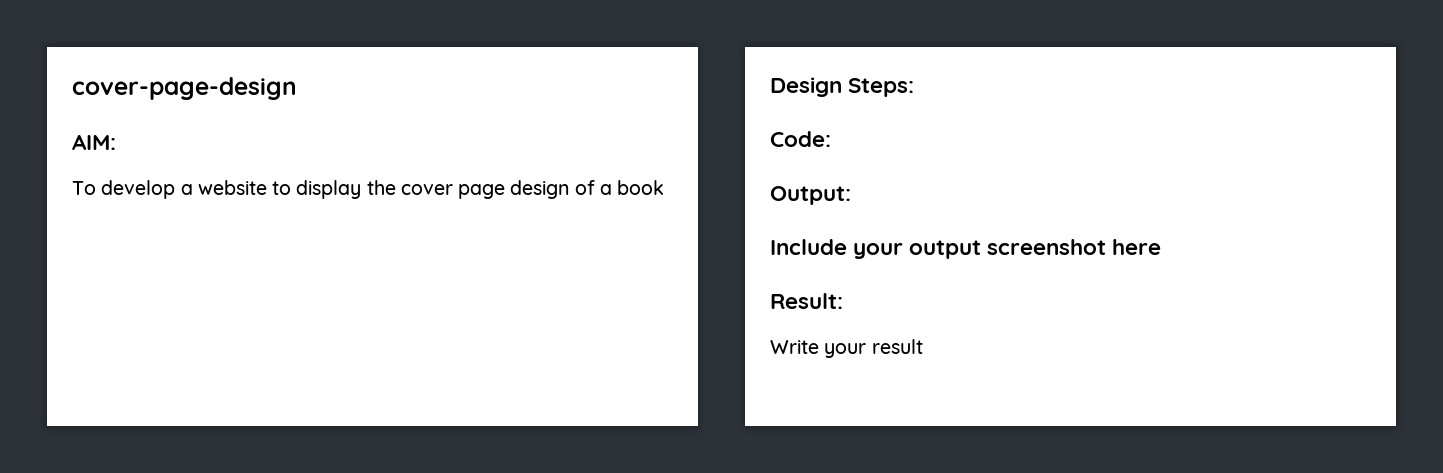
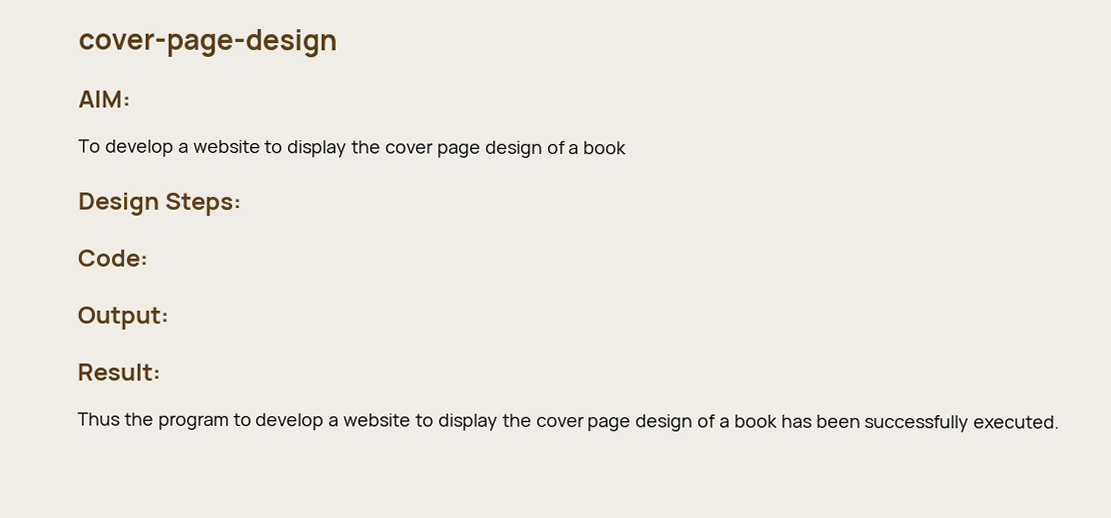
[770,239,1162,259] [770,293,843,309] [770,339,923,358] Include your output screenshot here // Result: // Write your result -> [77,363,161,381] [77,412,1061,433] Result: // Thus the program to develop a website to display the cover page design of a book has been successfully executed.

